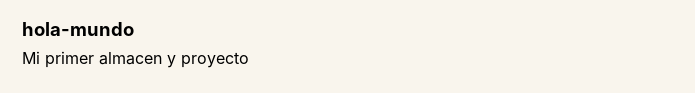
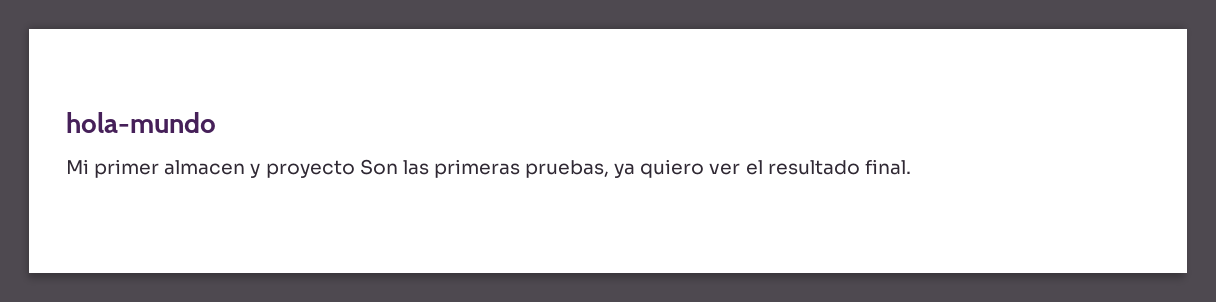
(249, 60) none -> [359,159,911,178] Son las primeras pruebas, ya quiero ver el resultado final.

